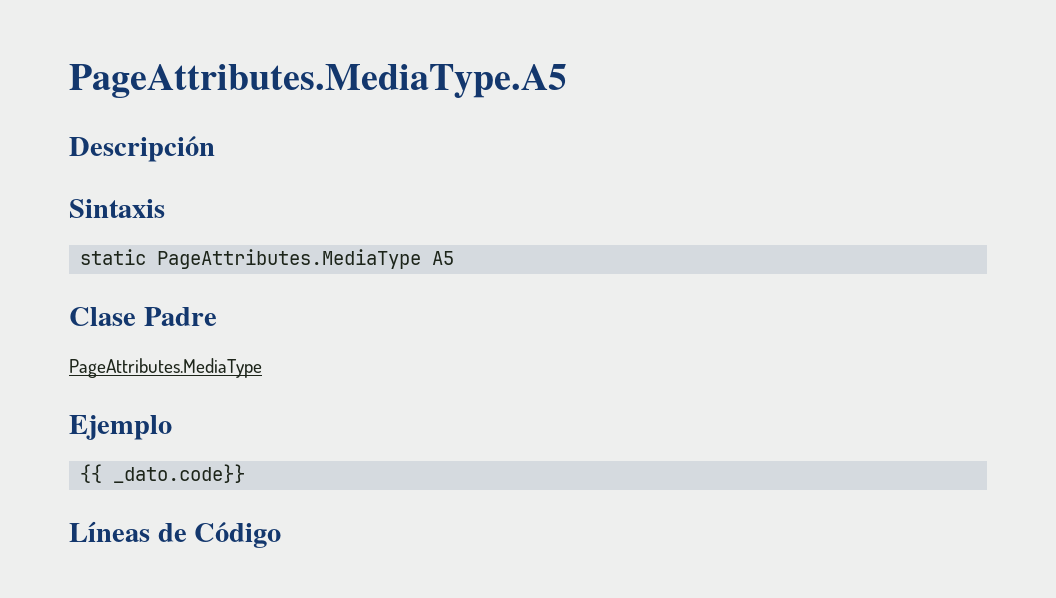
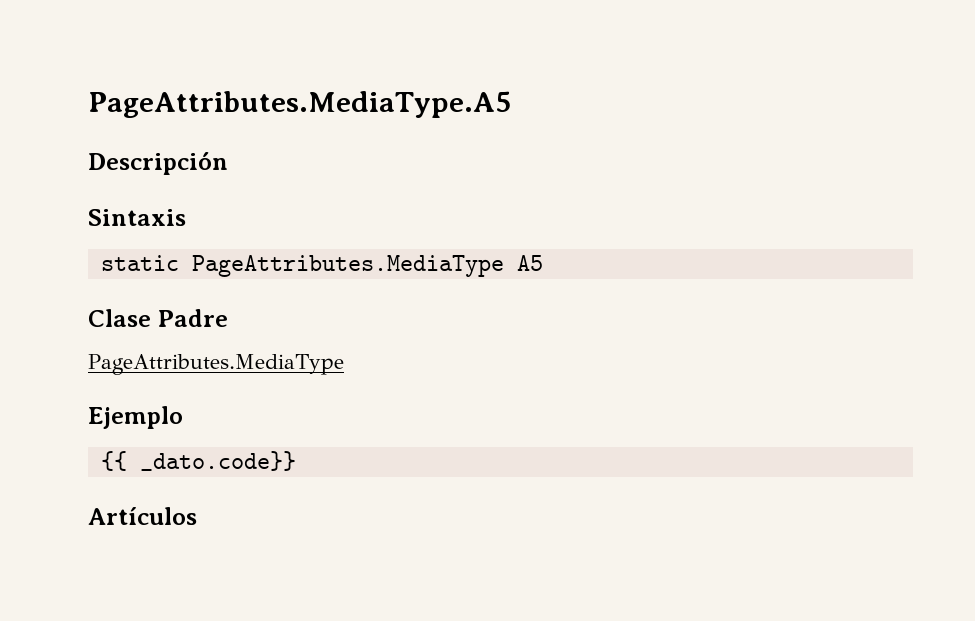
[69,521,282,548] Líneas de Código -> [88,507,197,525] Artículos

